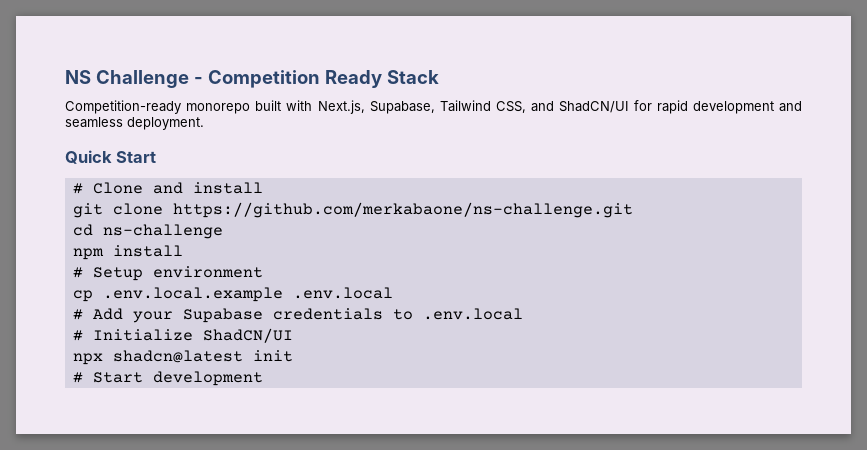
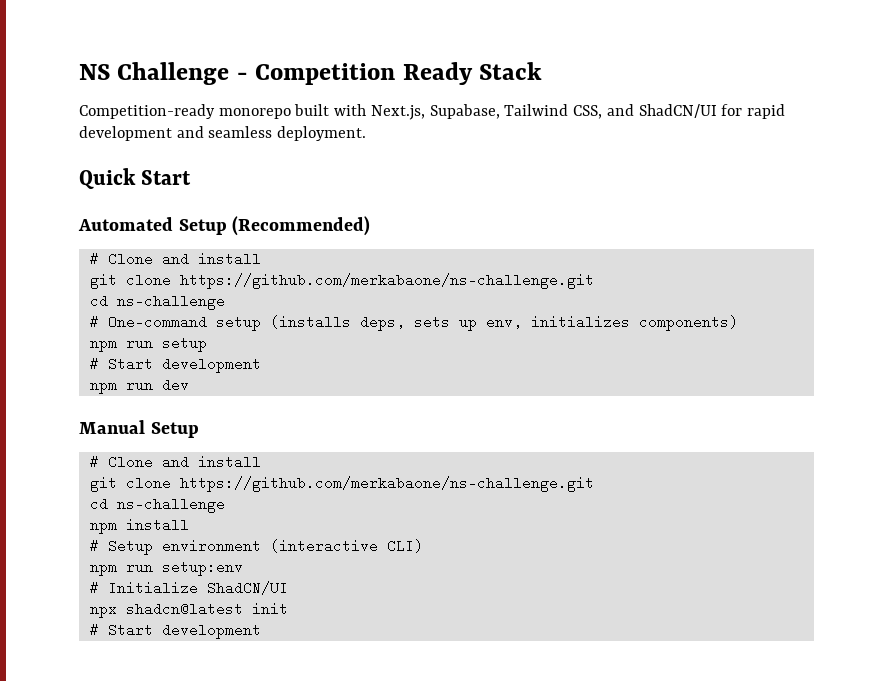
(157, 157) none -> [78,216,371,236] [89,252,261,266] [89,273,594,289] [89,294,225,310] [89,315,738,331] [89,336,207,352] [89,357,261,373] [89,378,189,394] [79,420,199,438] // Automated Setup (Recommended) // # Clone and install // git clone https://github.com/merkabaone/ns-challenge.git // cd ns-challenge // # One-command setup (installs deps, sets up env, initializes components) // npm run setup // # Start development // npm run dev // Manual Setup
[72,287,393,302] [72,308,523,323] // cp .env.local.example .env.local // # Add your Supabase credentials to .env.local -> [269,539,423,553] [89,560,243,576] (interactive CLI) // npm run setup:env

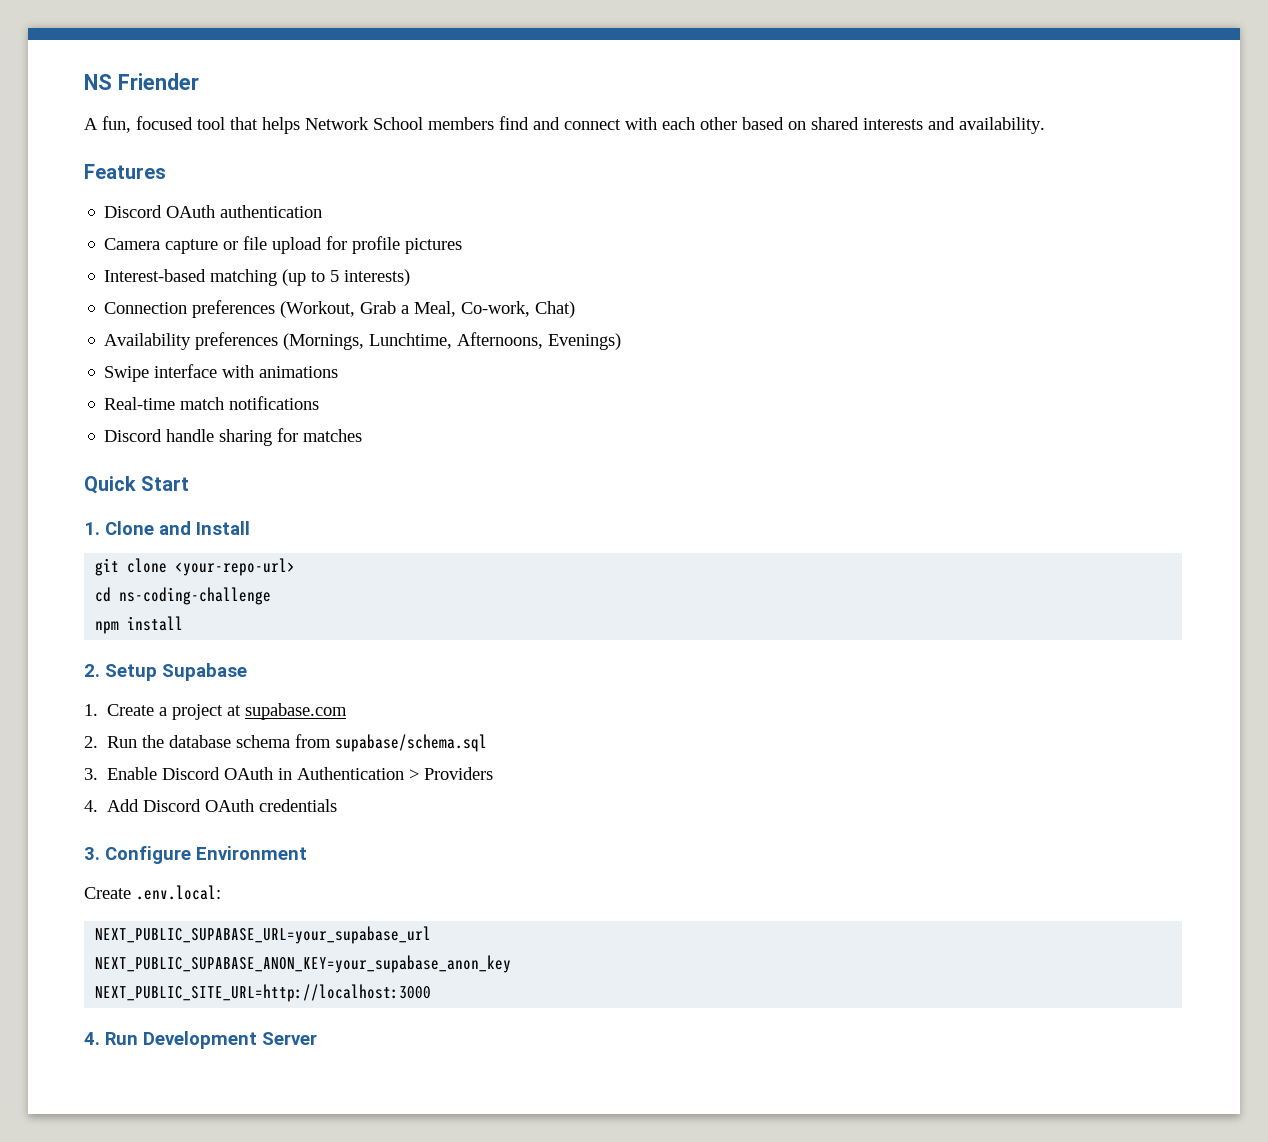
[117,62,543,85] [79,104,785,120] [79,126,367,141] [79,168,192,189] [78,216,371,236] [89,252,261,266] [89,273,594,289] [89,294,225,310] [89,315,738,331] [89,336,207,352] [89,357,261,373] [89,378,189,394] [79,420,199,438] [89,455,261,469] [89,476,594,492] [89,497,225,513] [89,518,189,534] [89,539,423,555] [89,560,243,576] [89,581,288,595] [89,602,288,618] [89,623,261,639] Challenge - Competition Ready Stack // Competition-ready monorepo built with Next.js, Supabase, Tailwind CSS, and ShadCN/UI for rapid development and seamless deployment. // Quick Start // Automated Setup (Recommended) // # Clone and install // git clone https://github.com/merkabaone/ns-challenge.git // cd ns-challenge // # One-command setup (installs deps, sets up env, initializes components) // npm run setup // # Start development // npm run dev // Manual Setup // # Clone and install // git clone https://github.com/merkabaone/ns-challenge.git // cd ns-challenge // npm install // # Setup environment (interactive CLI) // npm run setup:env // # Initialize ShadCN/UI // npx shadcn@latest init // # Start development -> [117,73,199,90] [84,116,1045,134] [84,164,166,179] [104,205,323,218] [104,236,463,254] [104,269,411,286] [104,300,576,318] [104,332,622,350] [104,364,339,382] [104,396,320,410] [104,428,363,446] [84,476,190,494] [84,521,250,535] [95,558,296,576] [95,587,272,605] [95,616,184,634] [84,663,247,681] [84,703,348,720] [84,734,488,752] [84,767,494,780] [84,799,338,812] [84,846,307,864] [84,885,221,900] [95,926,432,944] [95,955,512,973] [95,984,432,1002] [84,1031,317,1049] Friender // A fun, focused tool that helps Network School members find and connect with each other based on shared interests and availability. // Features // Discord OAuth authentication // Camera capture or file upload for profile pictures // Interest-based matching (up to 5 interests) // Connection preferences (Workout, Grab a Meal, Co-work, Chat) // Availability preferences (Mornings, Lunchtime, Afternoons, Evenings) // Swipe interface with animations // Real-time match notifications // Discord handle sharing for matches // Quick Start // 1. Clone and Install // git clone <your-repo-url> // cd ns-coding-challenge // npm install // 2. Setup Supabase // 1. Create a project at supabase.com // 2. Run the database schema from supabase/schema.sql // 3. Enable Discord OAuth in Authentication > Providers // 4. Add Discord OAuth credentials // 3. Configure Environment // Create .env.local: // NEXT_PUBLIC_SUPABASE_URL=your_supabase_url // NEXT_PUBLIC_SUPABASE_ANON_KEY=your_supabase_anon_key // NEXT_PUBLIC_SITE_URL=http://localhost:3000 // 4. Run Development Server

